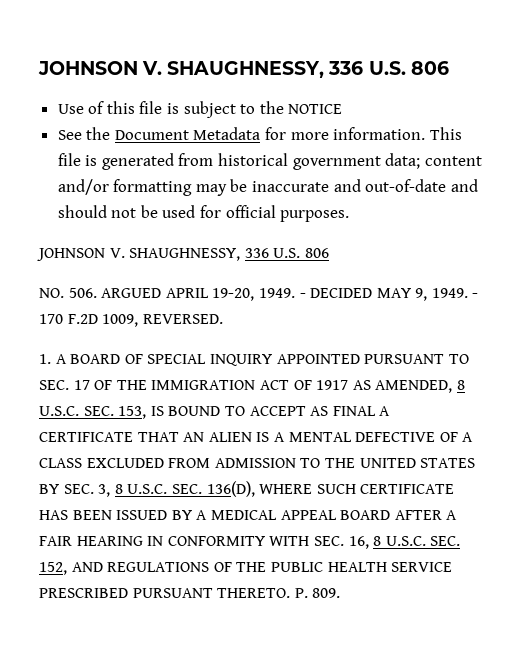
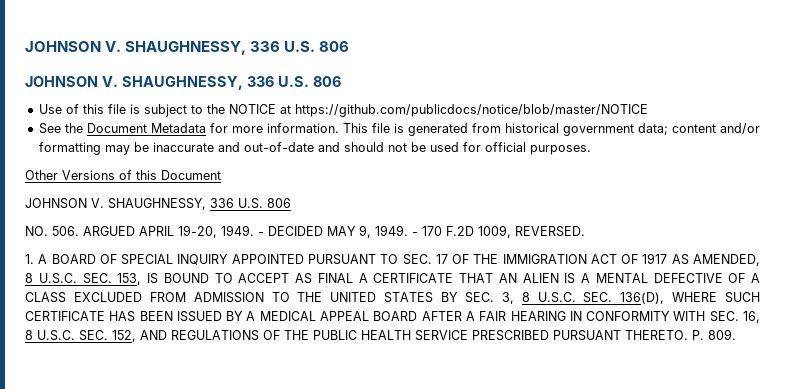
[38,61,449,78] JOHNSON V. SHAUGHNESSY, 336 U.S. 806 -> [25,41,350,55] [25,76,341,90] JOHNSON V. SHAUGHNESSY, 336 U.S. 806 // JOHNSON V. SHAUGHNESSY, 336 U.S. 806
(343, 109) none -> [279,104,648,117] at https://github.com/publicdocs/notice/blob/master/NOTICE
(350, 216) none -> [25,170,221,180] // Other Versions of this Document

